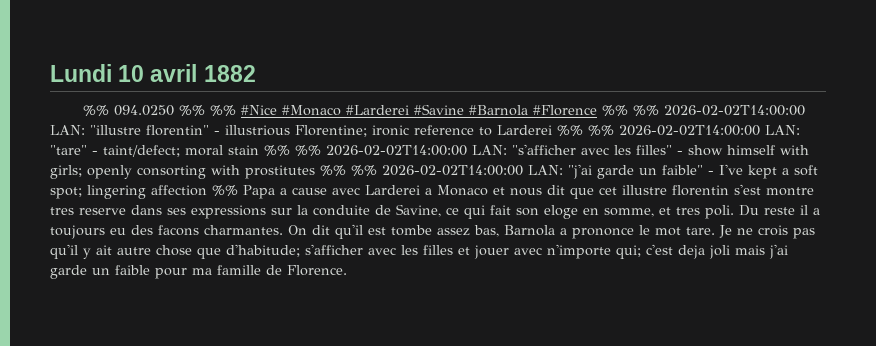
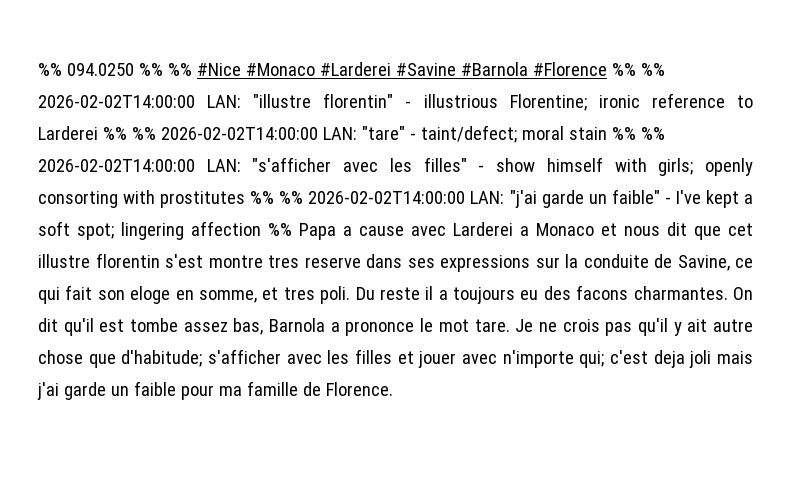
[50,64,256,82] Lundi 10 avril 1882 // -> (38, 69) none

